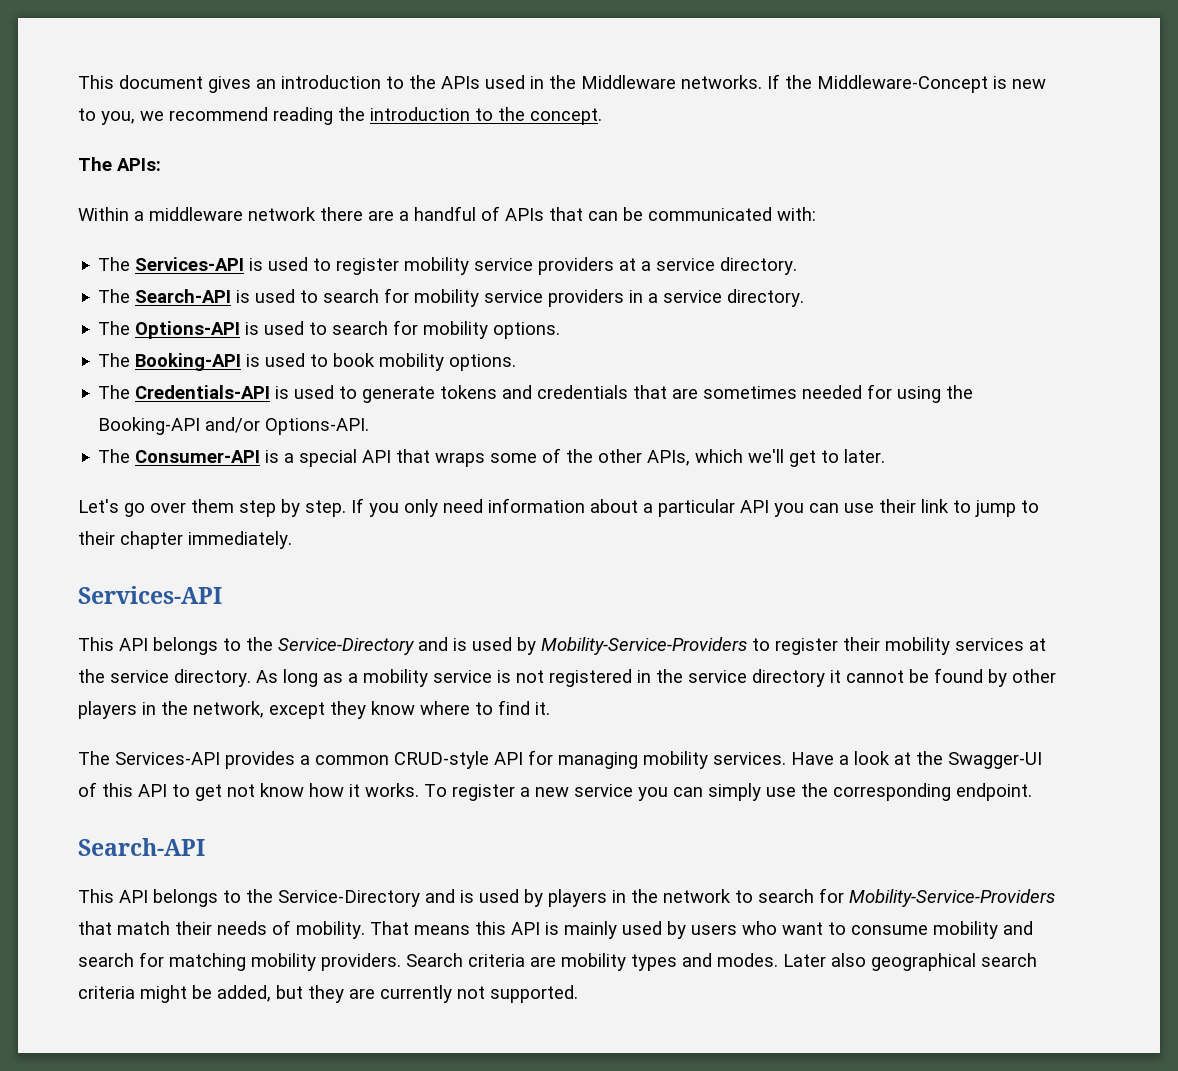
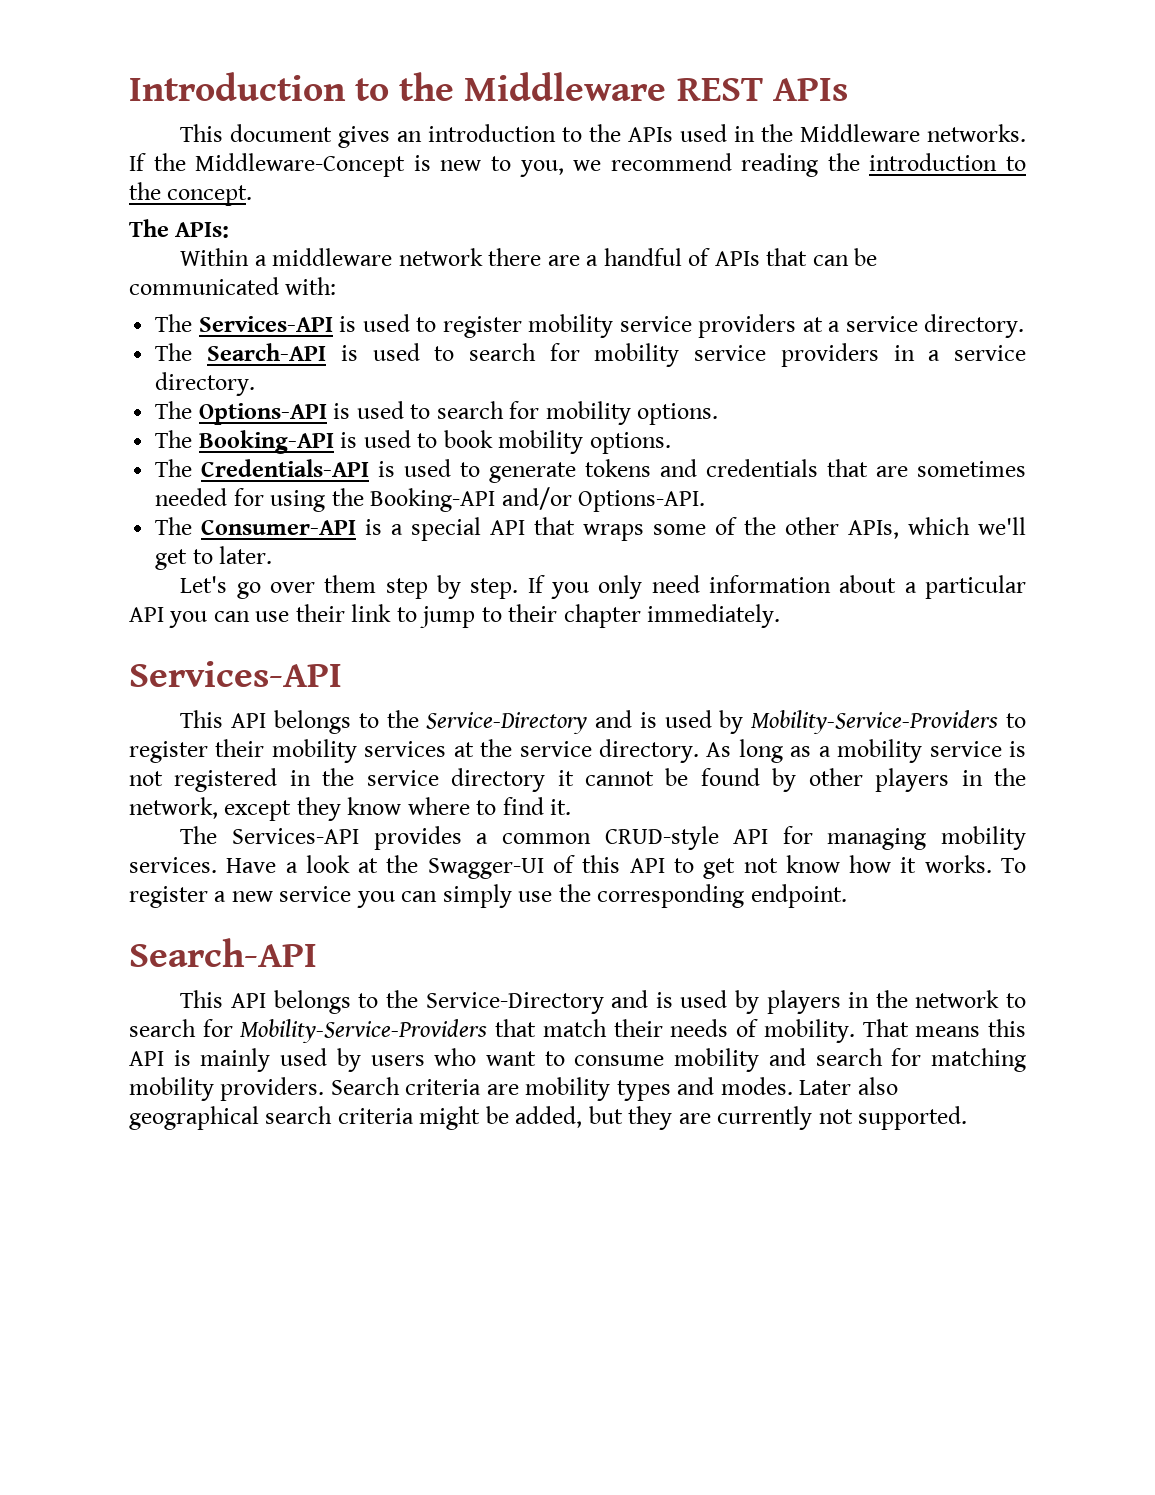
(78, 82) none -> [129,72,848,101] Introduction to the Middleware REST APIs //

